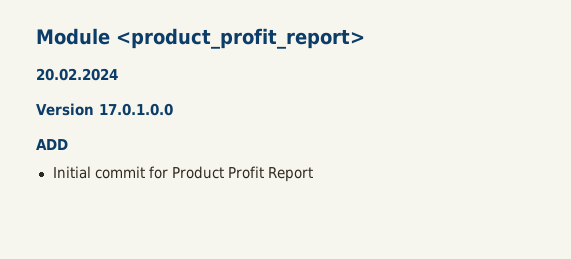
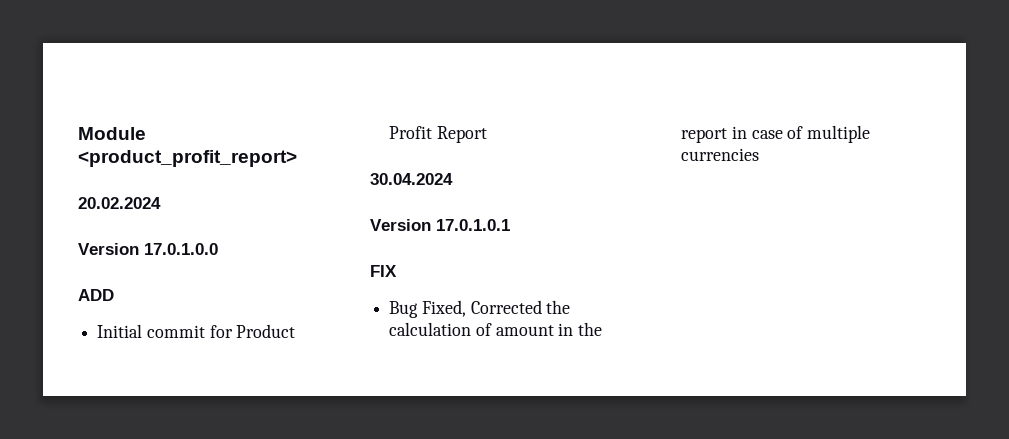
(313, 174) none -> [370,173,453,185] [370,219,510,231] [370,265,397,277] [389,300,571,318] [389,322,603,336] [681,125,871,143] [681,148,760,161] // 30.04.2024 // Version 17.0.1.0.1 // FIX // Bug Fixed, Corrected the calculation of amount in the report in case of multiple currencies

